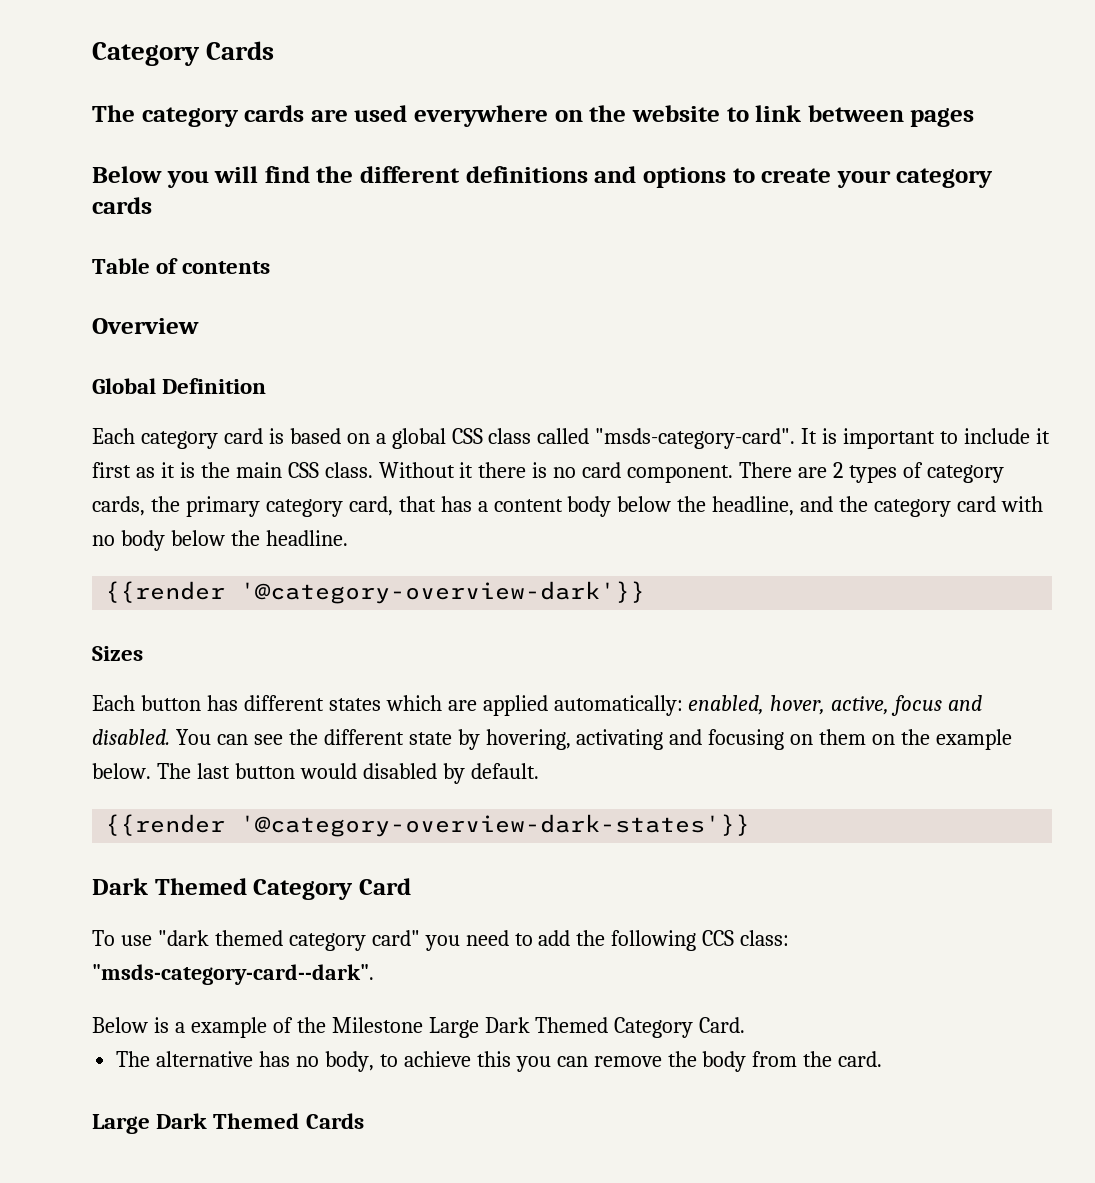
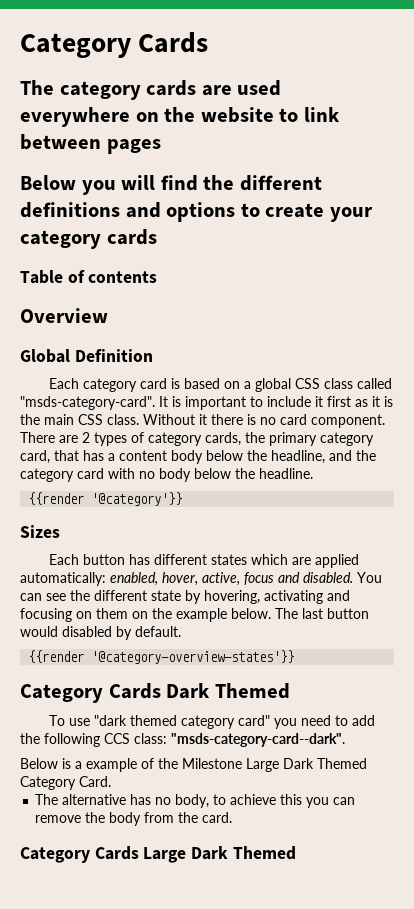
[240,581,646,604] '@category-overview-dark'}} -> [91,492,183,506] '@category'}}
[240,814,751,837] [92,878,411,900] '@category-overview-dark-states'}} // Dark Themed Category Card -> [91,650,295,664] [20,683,290,703] '@category-overview-states'}} // Category Cards Dark Themed
[92,1113,364,1134] Large Dark Themed Cards -> [20,846,296,863] Category Cards Large Dark Themed

